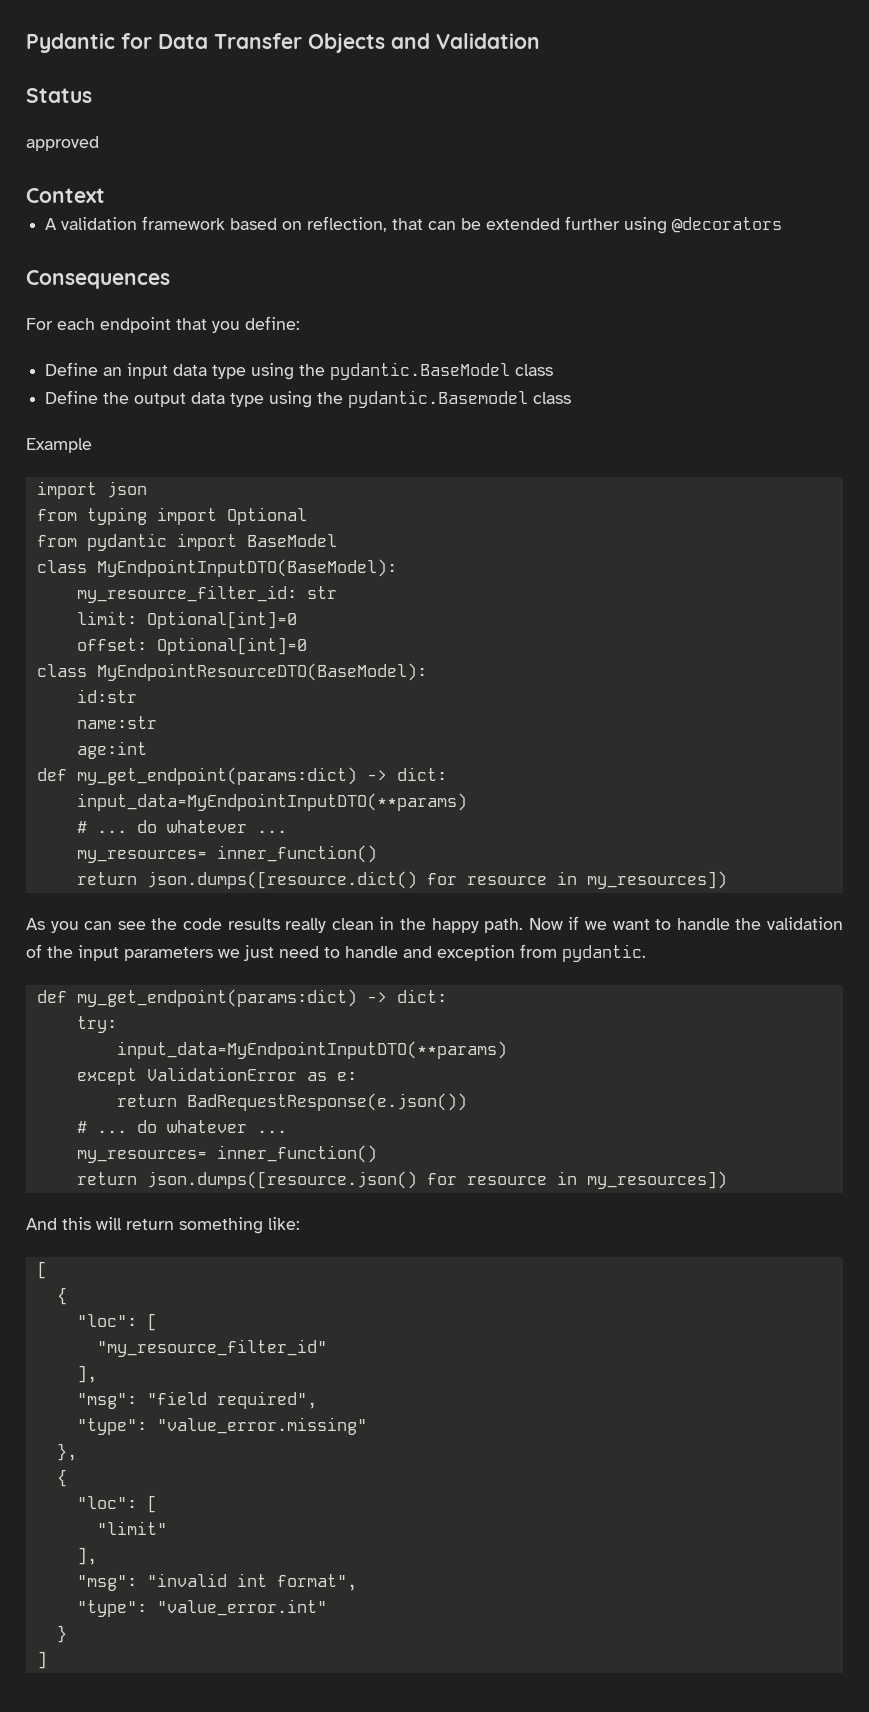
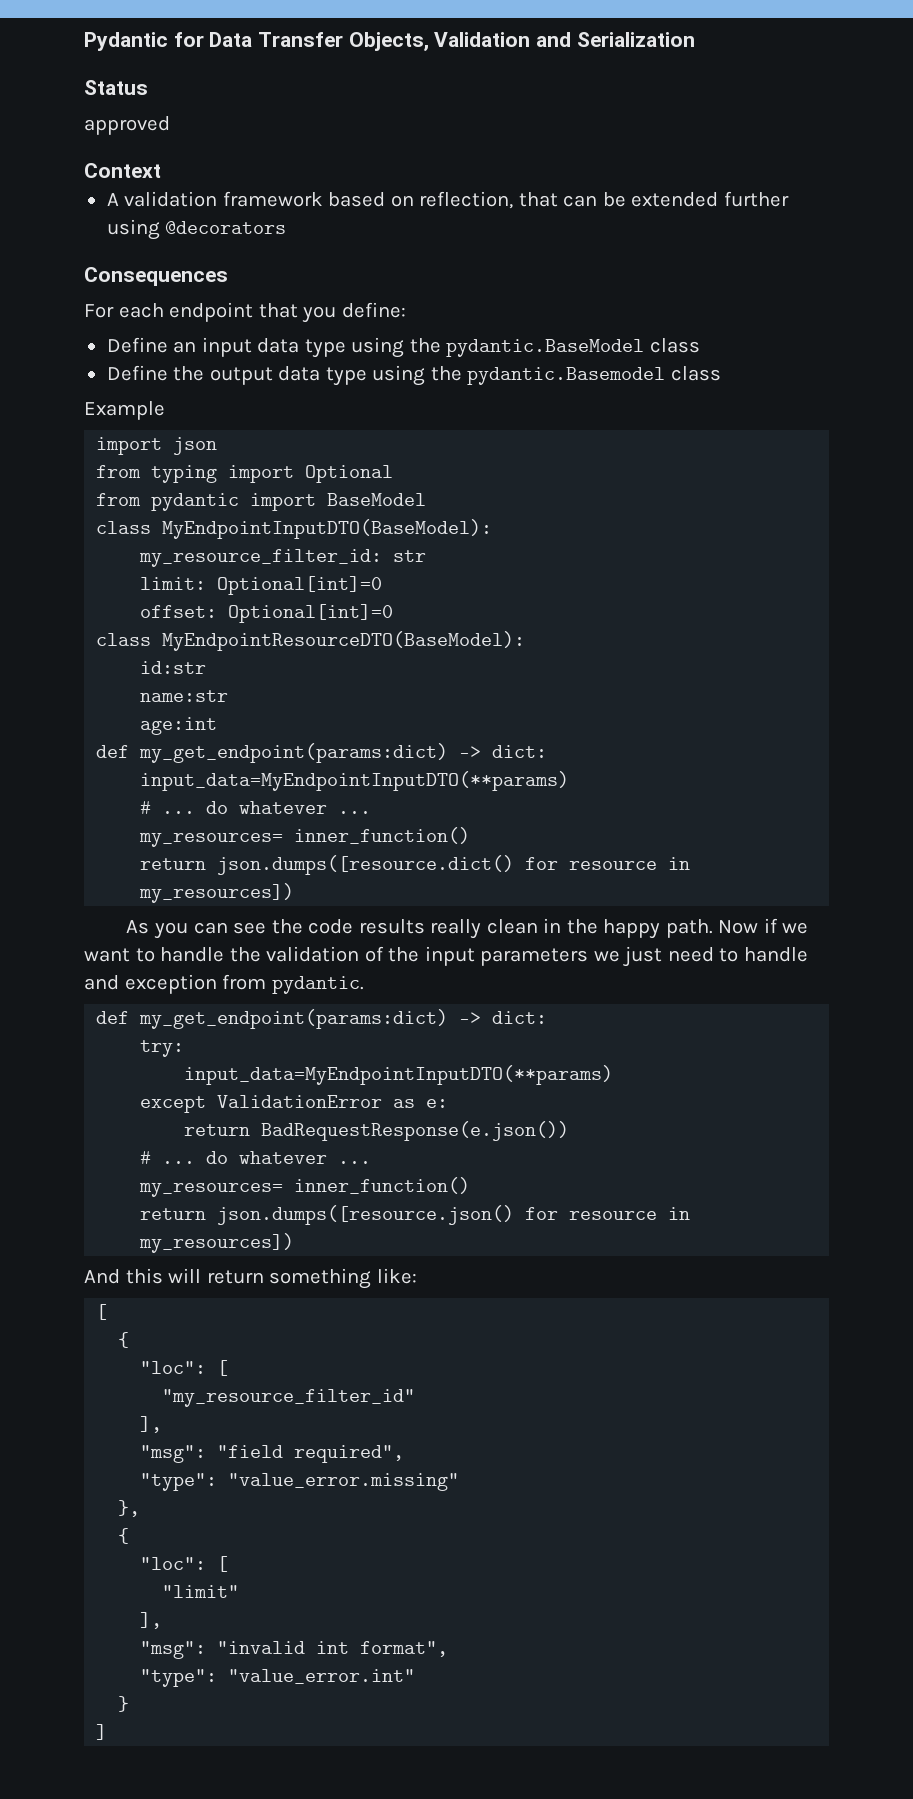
[308,33,540,53] Objects and Validation -> [348,32,695,51] Objects, Validation and Serialization

